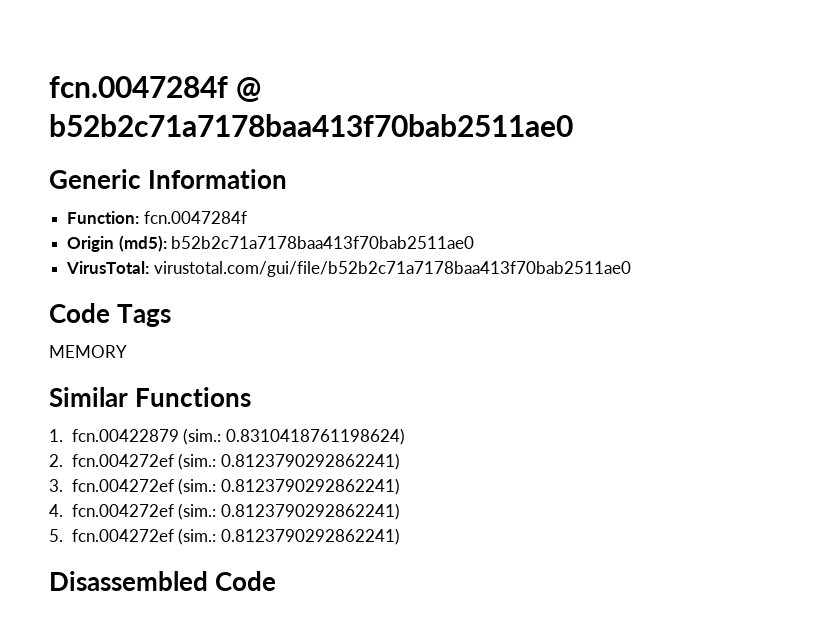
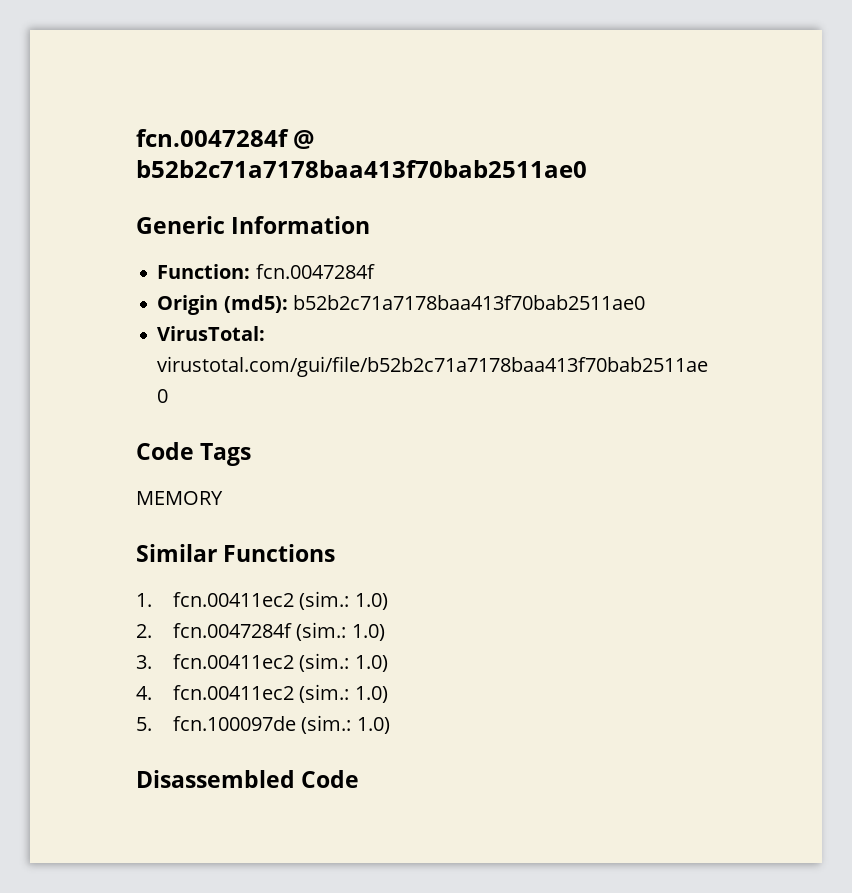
[71,428,405,445] [49,453,400,470] [49,478,400,495] [49,503,400,520] [49,528,400,545] fcn.00422879 (sim.: 0.8310418761198624) // 2. fcn.004272ef (sim.: 0.8123790292862241) // 3. fcn.004272ef (sim.: 0.8123790292862241) // 4. fcn.004272ef (sim.: 0.8123790292862241) // 5. fcn.004272ef (sim.: 0.8123790292862241) -> [173,591,388,610] [136,622,385,641] [136,653,388,672] [136,684,388,703] [136,715,390,734] fcn.00411ec2 (sim.: 1.0) // 2. fcn.0047284f (sim.: 1.0) // 3. fcn.00411ec2 (sim.: 1.0) // 4. fcn.00411ec2 (sim.: 1.0) // 5. fcn.100097de (sim.: 1.0)

